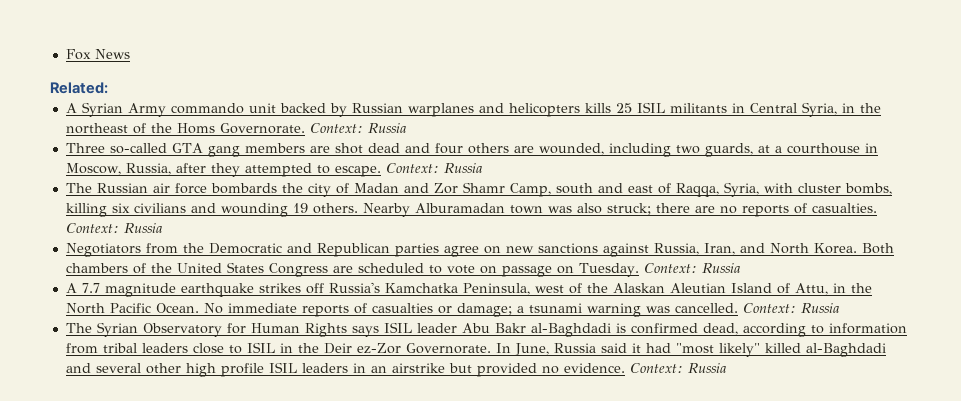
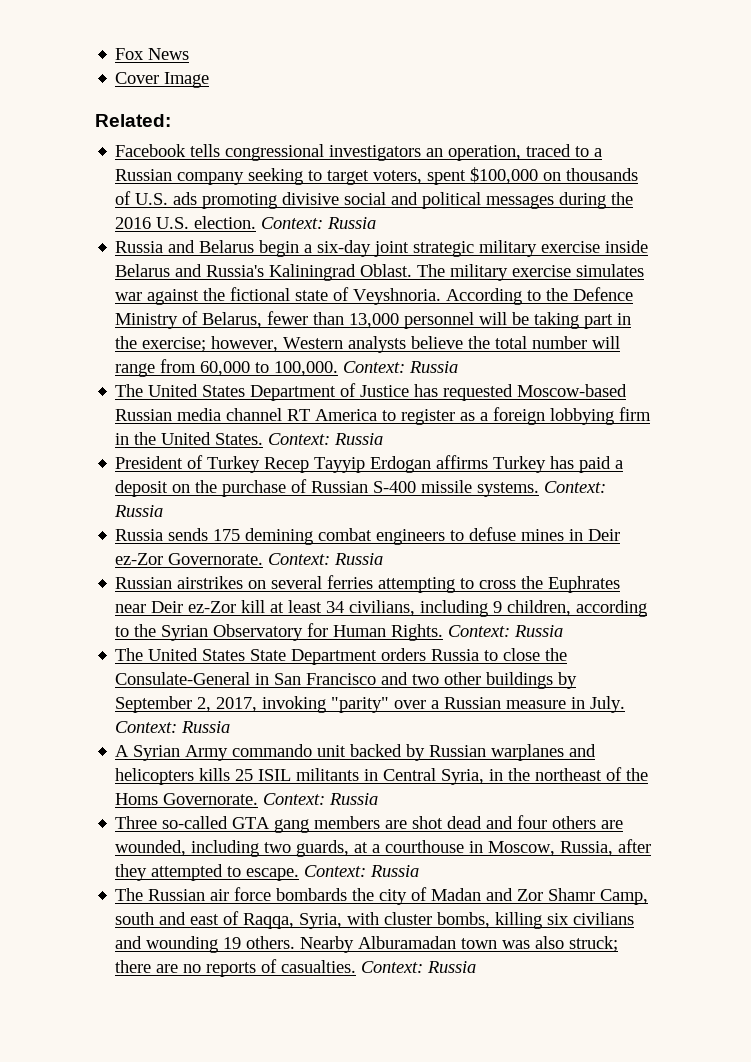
(130, 54) none -> [115,72,210,88] // Cover Image
(108, 88) none -> [115,144,603,161] [115,167,639,185] [115,191,634,209] [115,216,377,229] [115,240,649,257] [115,264,645,281] [115,287,634,305] [115,311,632,329] [115,336,621,353] [115,359,459,377] [115,383,628,401] [115,407,652,425] [115,432,384,445] [115,455,624,473] [115,479,607,497] [114,505,164,517] [115,527,621,545] [115,553,384,565] [115,575,621,593] [115,600,648,617] [115,623,564,641] [115,648,568,665] [115,672,578,689] [115,696,626,713] [115,721,231,733] // Facebook tells congressional investigators an operation, traced to a Russian company seeking to target voters, spent $100,000 on thousands of U.S. ads promoting divisive social and political messages during the 2016 U.S. election. Context: Russia // Russia and Belarus begin a six-day joint strategic military exercise inside Belarus and Russia's Kaliningrad Oblast. The military exercise simulates war against the fictional state of Veyshnoria. According to the Defence Ministry of Belarus, fewer than 13,000 personnel will be taking part in the exercise; however, Western analysts believe the total number will range from 60,000 to 100,000. Context: Russia // The United States Department of Justice has requested Moscow-based Russian media channel RT America to register as a foreign lobbying firm in the United States. Context: Russia // President of Turkey Recep Tayyip Erdogan affirms Turkey has paid a deposit on the purchase of Russian S-400 missile systems. Context: Russia // Russia sends 175 demining combat engineers to defuse mines in Deir ez-Zor Governorate. Context: Russia // Russian airstrikes on several ferries attempting to cross the Euphrates near Deir ez-Zor kill at least 34 civilians, including 9 children, according to the Syrian Observatory for Human Rights. Context: Russia // The United States State Department orders Russia to close the Consulate-General in San Francisco and two other buildings by September 2, 2017, invoking "parity" over a Russian measure in July. Context: Russia
[65,243,894,257] [65,262,740,277] [65,282,872,297] [65,303,839,317] [65,322,907,337] [65,342,886,357] [65,362,726,377] // Negotiators from the Democratic and Republican parties agree on new sanctions against Russia, Iran, and North Korea. Both chambers of the United States Congress are scheduled to vote on passage on Tuesday. Context: Russia // A 7.7 magnitude earthquake strikes off Russia's Kamchatka Peninsula, west of the Alaskan Aleutian Island of Attu, in the North Pacific Ocean. No immediate reports of casualties or damage; a tsunami warning was cancelled. Context: Russia // The Syrian Observatory for Human Rights says ISIL leader Abu Bakr al-Baghdadi is confirmed dead, according to information from tribal leaders close to ISIL in the Deir ez-Zor Governorate. In June, Russia said it had "most likely" killed al-Baghdadi and several other high profile ISIL leaders in an airstrike but provided no evidence. Context: Russia -> (477, 967) none

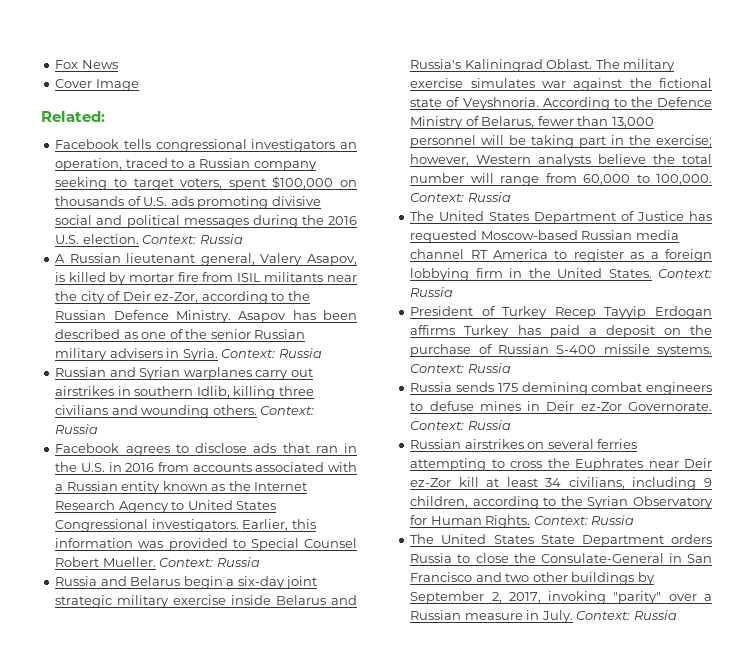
(377, 223) none -> [55,253,357,266] [55,272,357,285] [55,291,310,304] [55,310,357,323] [55,329,306,339] [55,348,322,361] [55,367,313,380] [55,386,314,399] [55,405,315,418] [55,424,99,434] [55,443,357,456] [55,462,357,472] [55,481,308,494] [55,500,277,513] [55,519,316,532] [55,538,357,551] [55,557,260,567] // A Russian lieutenant general, Valery Asapov, is killed by mortar fire from ISIL militants near the city of Deir ez-Zor, according to the Russian Defence Ministry. Asapov has been described as one of the senior Russian military advisers in Syria. Context: Russia // Russian and Syrian warplanes carry out airstrikes in southern Idlib, killing three civilians and wounding others. Context: Russia // Facebook agrees to disclose ads that ran in the U.S. in 2016 from accounts associated with a Russian entity known as the Internet Research Agency to United States Congressional investigators. Earlier, this information was provided to Special Counsel Robert Mueller. Context: Russia
[115,744,597,761] [115,767,649,785] [115,793,379,805] [115,815,624,833] [115,839,652,857] [115,864,420,881] [115,887,649,905] [115,911,635,929] [115,936,619,953] [115,959,477,977] // A Syrian Army commando unit backed by Russian warplanes and helicopters kills 25 ISIL militants in Central Syria, in the northeast of the Homs Governorate. Context: Russia // Three so-called GTA gang members are shot dead and four others are wounded, including two guards, at a courthouse in Moscow, Russia, after they attempted to escape. Context: Russia // The Russian air force bombards the city of Madan and Zor Shamr Camp, south and east of Raqqa, Syria, with cluster bombs, killing six civilians and wounding 19 others. Nearby Alburamadan town was also struck; there are no reports of casualties. Context: Russia -> (677, 615) none

